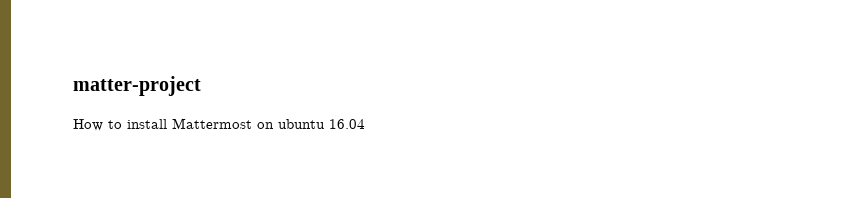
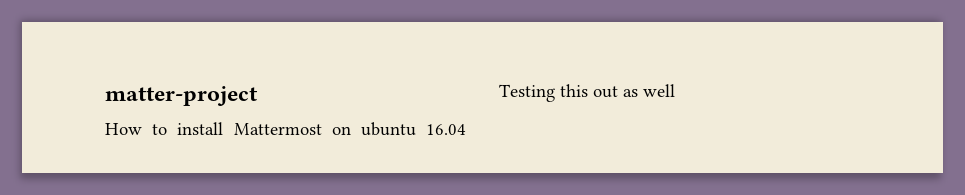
(365, 124) none -> [499,84,675,102] Testing this out as well

